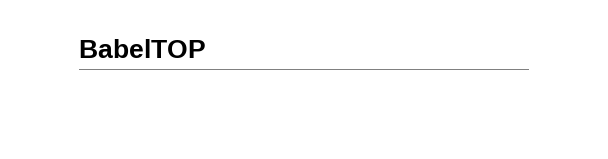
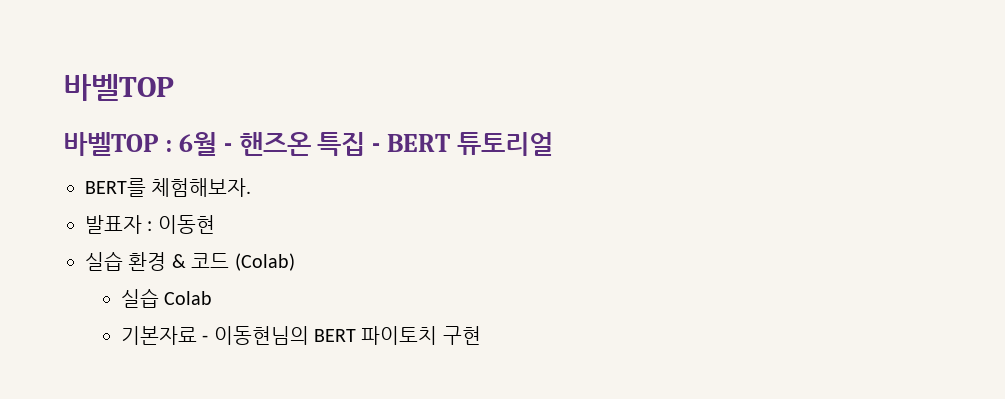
[79,39,206,58] BabelTOP -> [63,74,174,101] [63,132,554,156] [85,178,252,197] [85,215,215,234] [85,251,295,271] [120,288,213,308] [120,326,481,345] 바벨TOP // 바벨TOP : 6월 - 핸즈온 특집 - BERT 튜토리얼 // BERT를 체험해보자. // 발표자 : 이동현 // 실습 환경 & 코드 (Colab) // 실습 Colab // 기본자료 - 이동현님의 BERT 파이토치 구현

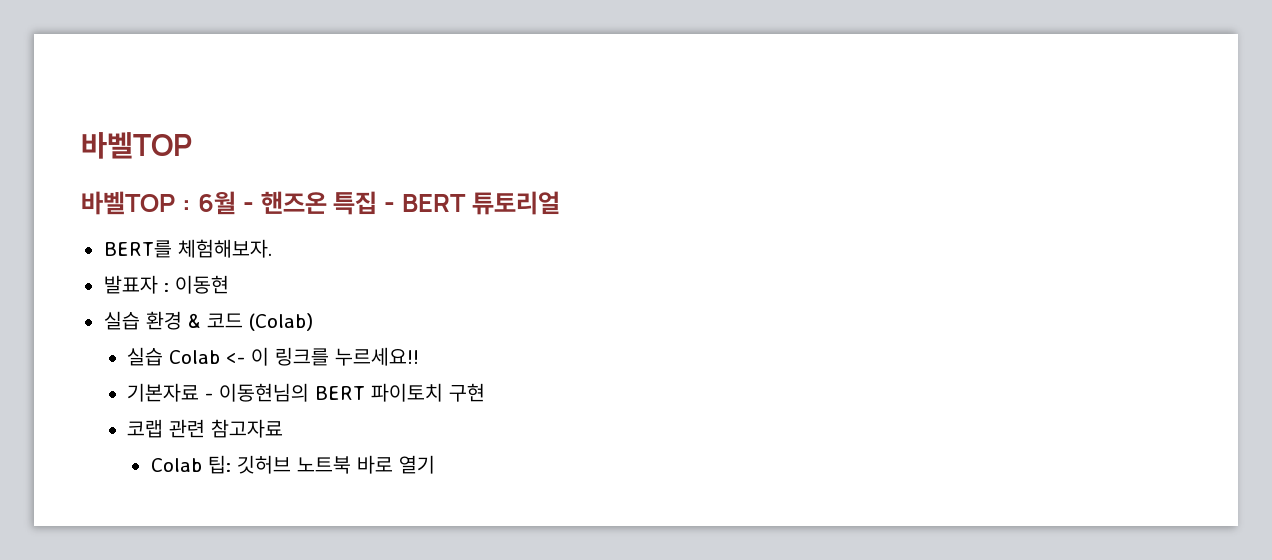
(213, 298) none -> [226,347,420,366] <- 이 링크를 누르세요!!
(481, 335) none -> [127,419,284,438] [150,455,435,474] // 코랩 관련 참고자료 // Colab 팁: 깃허브 노트북 바로 열기

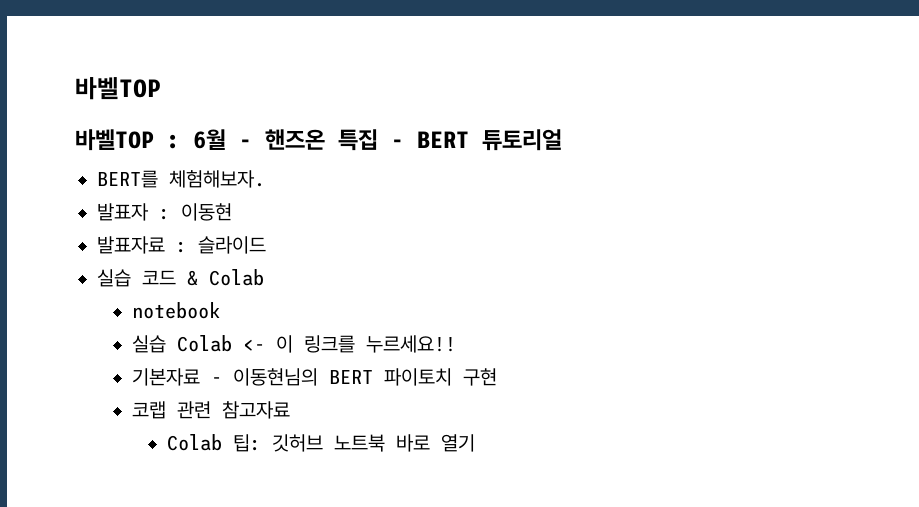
[103,311,313,331] 실습 환경 & 코드 (Colab) -> [97,236,266,254] [97,269,264,287] [131,302,220,319] 발표자료 : 슬라이드 // 실습 코드 & Colab // notebook

